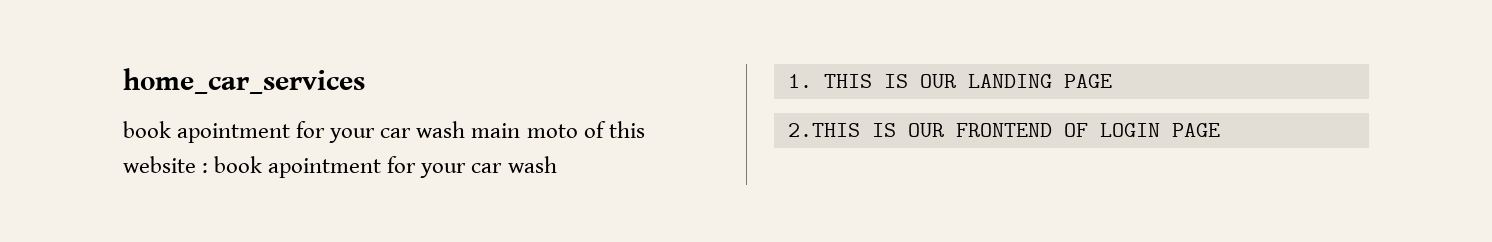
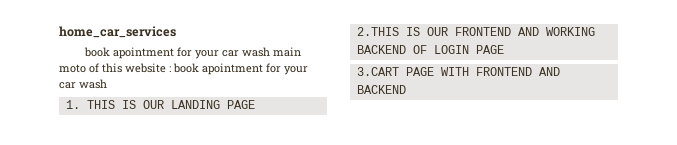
(1052, 130) none -> [517,27,595,36] [356,45,406,54] AND WORKING BACKEND
(1220, 130) none -> [356,67,560,76] [356,85,406,94] // 3.CART PAGE WITH FRONTEND AND BACKEND

